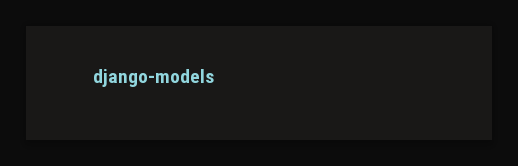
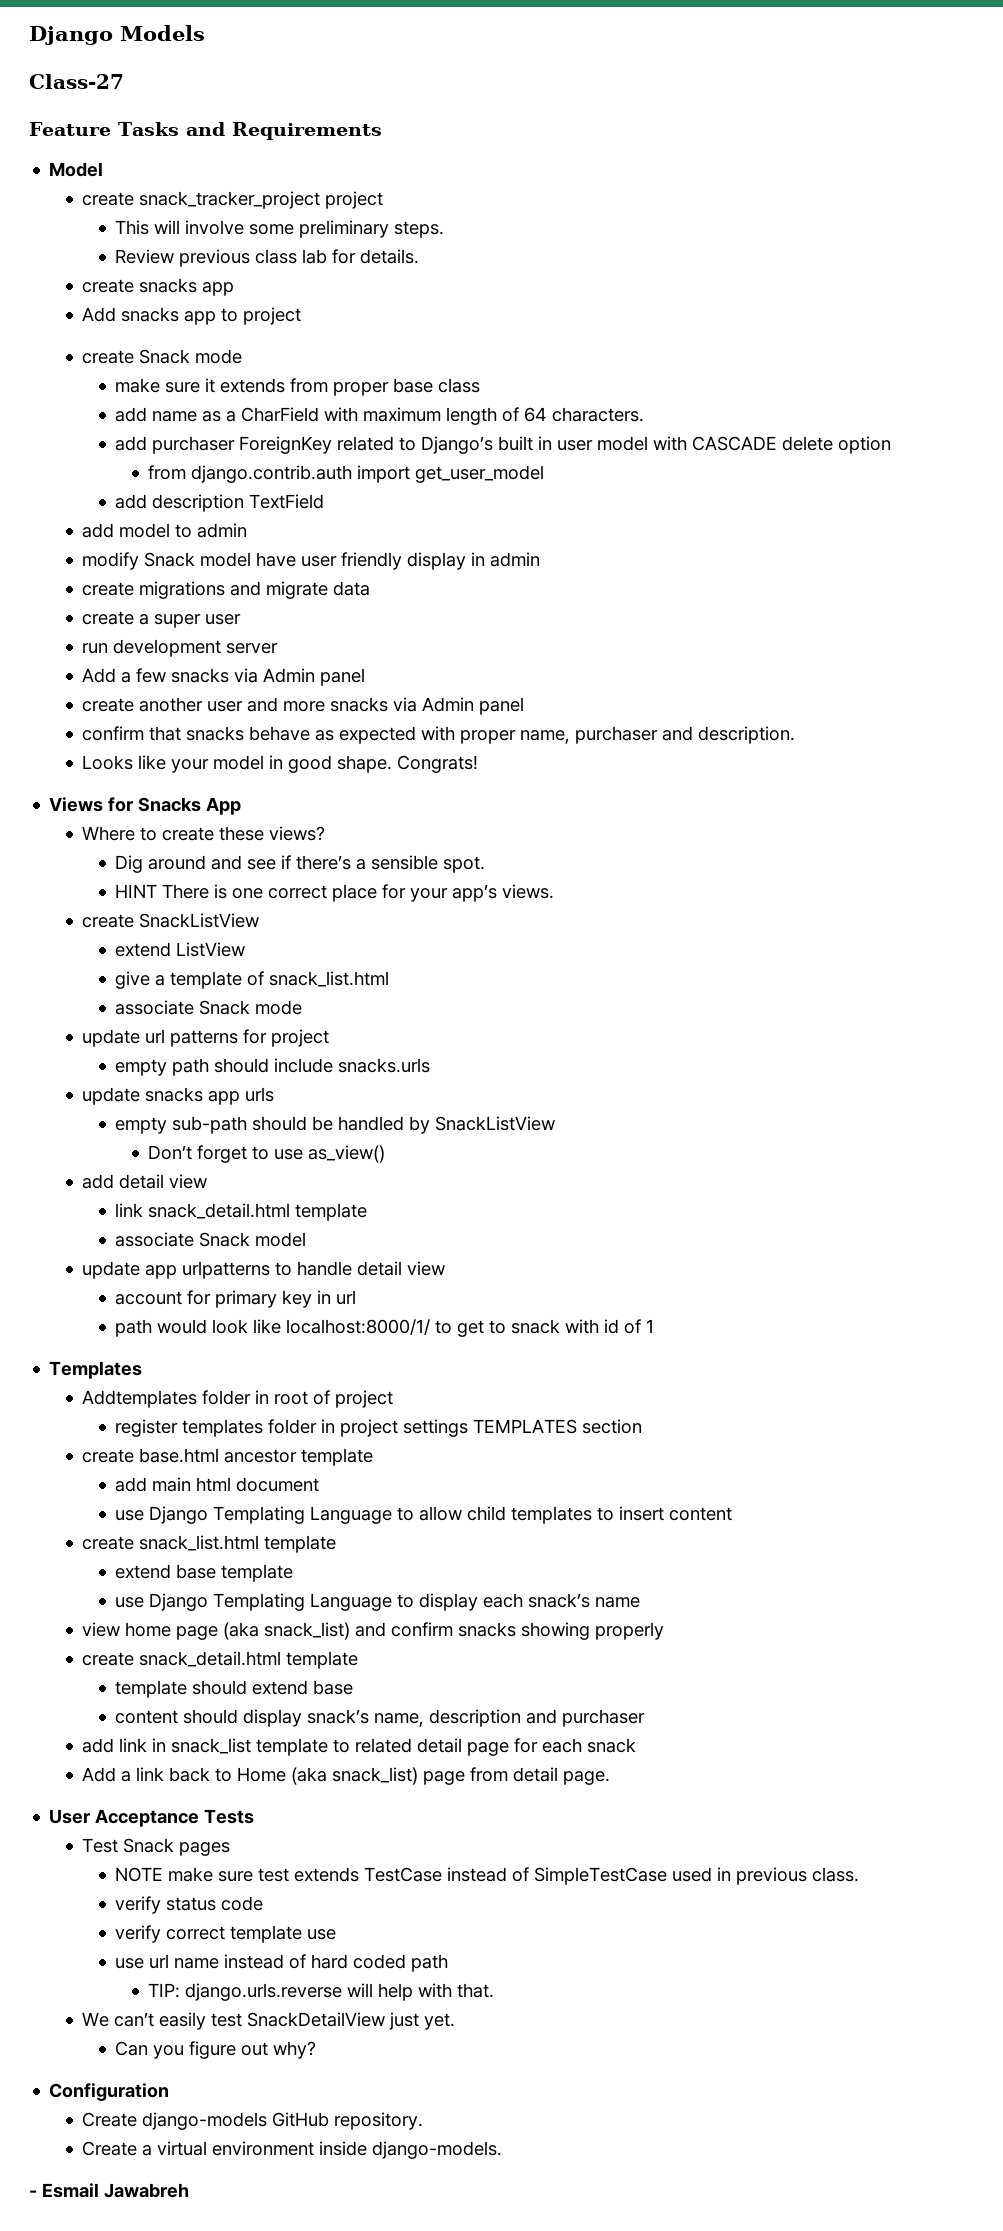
[93,69,214,87] django-models -> [29,25,205,45] [29,74,124,89] [29,122,382,140] [49,162,104,177] [82,191,384,209] [115,220,445,238] [115,249,420,267] [82,278,235,296] [82,307,302,325] [82,349,243,364] [115,378,481,396] [115,407,645,425] [115,436,892,454] [148,465,545,483] [115,494,325,512] [82,523,248,538] [82,552,541,570] [82,581,371,599] [82,611,242,628] [82,639,279,657] [82,668,366,686] [82,697,525,715] [82,726,796,744] [82,755,479,773] [49,797,242,815] [82,826,326,841] [115,855,486,873] [115,884,555,902] [82,913,260,928] [115,942,246,957] [115,971,390,989] [115,1000,303,1015] [82,1029,330,1047] [115,1058,431,1076] [82,1087,275,1105] [115,1116,556,1134] [148,1145,386,1163] [82,1174,208,1189] [115,1203,368,1221] [115,1232,307,1247] [82,1261,446,1279] [115,1290,357,1308] [115,1319,655,1337] [49,1361,143,1379] [82,1390,394,1408] [115,1419,643,1437] [82,1448,374,1466] [115,1477,320,1492] [115,1506,733,1524] [82,1535,337,1553] [115,1564,294,1582] [115,1593,641,1611] [82,1622,665,1640] [82,1651,359,1669] [115,1680,354,1698] [115,1709,646,1727] [82,1738,637,1756] [82,1767,611,1785] [49,1809,255,1827] [82,1838,231,1856] [115,1867,860,1885] [115,1896,264,1914] [115,1925,337,1943] [115,1954,449,1972] [148,1983,495,2001] [82,2012,456,2030] [115,2041,317,2059] [49,2083,170,2101] [82,2112,424,2130] [82,2141,503,2159] [29,2183,189,2198] Django Models // Class-27 // Feature Tasks and Requirements // Model // create snack_tracker_project project // This will involve some preliminary steps. // Review previous class lab for details. // create snacks app // Add snacks app to project // create Snack mode // make sure it extends from proper base class // add name as a CharField with maximum length of 64 characters. // add purchaser ForeignKey related to Django’s built in user model with CASCADE delete option // from django.contrib.auth import get_user_model // add description TextField // add model to admin // modify Snack model have user friendly display in admin // create migrations and migrate data // create a super user // run development server // Add a few snacks via Admin panel // create another user and more snacks via Admin panel // confirm that snacks behave as expected with proper name, purchaser and description. // Looks like your model in good shape. Congrats! // Views for Snacks App // Where to create these views? // Dig around and see if there’s a sensible spot. // HINT There is one correct place for your app’s views. // create SnackListView // extend ListView // give a template of snack_list.html // associate Snack mode // update url patterns for project // empty path should include snacks.urls // update snacks app urls // empty sub-path should be handled by SnackListView // Don’t forget to use as_view() // add detail view // link snack_detail.html template // associate Snack model // update app urlpatterns to handle detail view // account for primary key in url // path would look like localhost:8000/1/ to get to snack with id of 1 // Templates // Addtemplates folder in root of project // register templates folder in project settings TEMPLATES section // create base.html ancestor template // add main html document // use Django Templating Language to allow child templates to insert content // create snack_list.html template // extend base template // use Django Templating Language to display each snack’s name // view home page (aka snack_list) and confirm snacks showing properly // create snack_detail.html template // template should extend base // content should display snack’s name, description and purchaser // add link in snack_list template to related detail page for each snack // Add a link back to Home (aka snack_list) page from detail page. // User Acceptance Tests // Test Snack pages // NOTE make sure test extends TestCase instead of SimpleTestCase used in previous class. // verify status code // verify correct template use // use url name instead of hard coded path // TIP: django.urls.reverse will help with that. // We can’t easily test SnackDetailView just yet. // Can you figure out why? // Configuration // Create django-models GitHub repository. // Create a virtual environment inside django-models. // - Esmail Jawabreh

